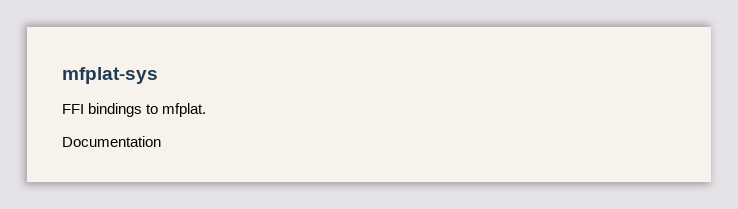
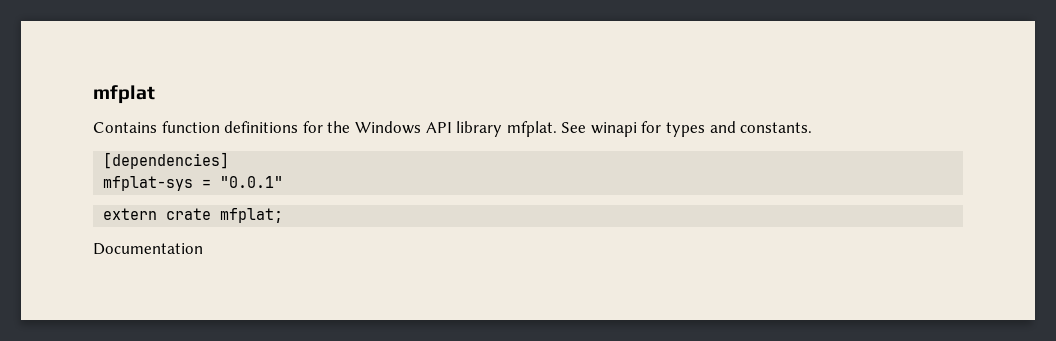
[62,67,158,84] [62,103,207,117] mfplat-sys // FFI bindings to mfplat. -> [93,85,155,104] [93,121,813,137] [103,152,230,169] [103,176,284,191] [103,208,284,223] mfplat // Contains function definitions for the Windows API library mfplat. See winapi for types and constants. // [dependencies] // mfplat-sys = "0.0.1" // extern crate mfplat;

